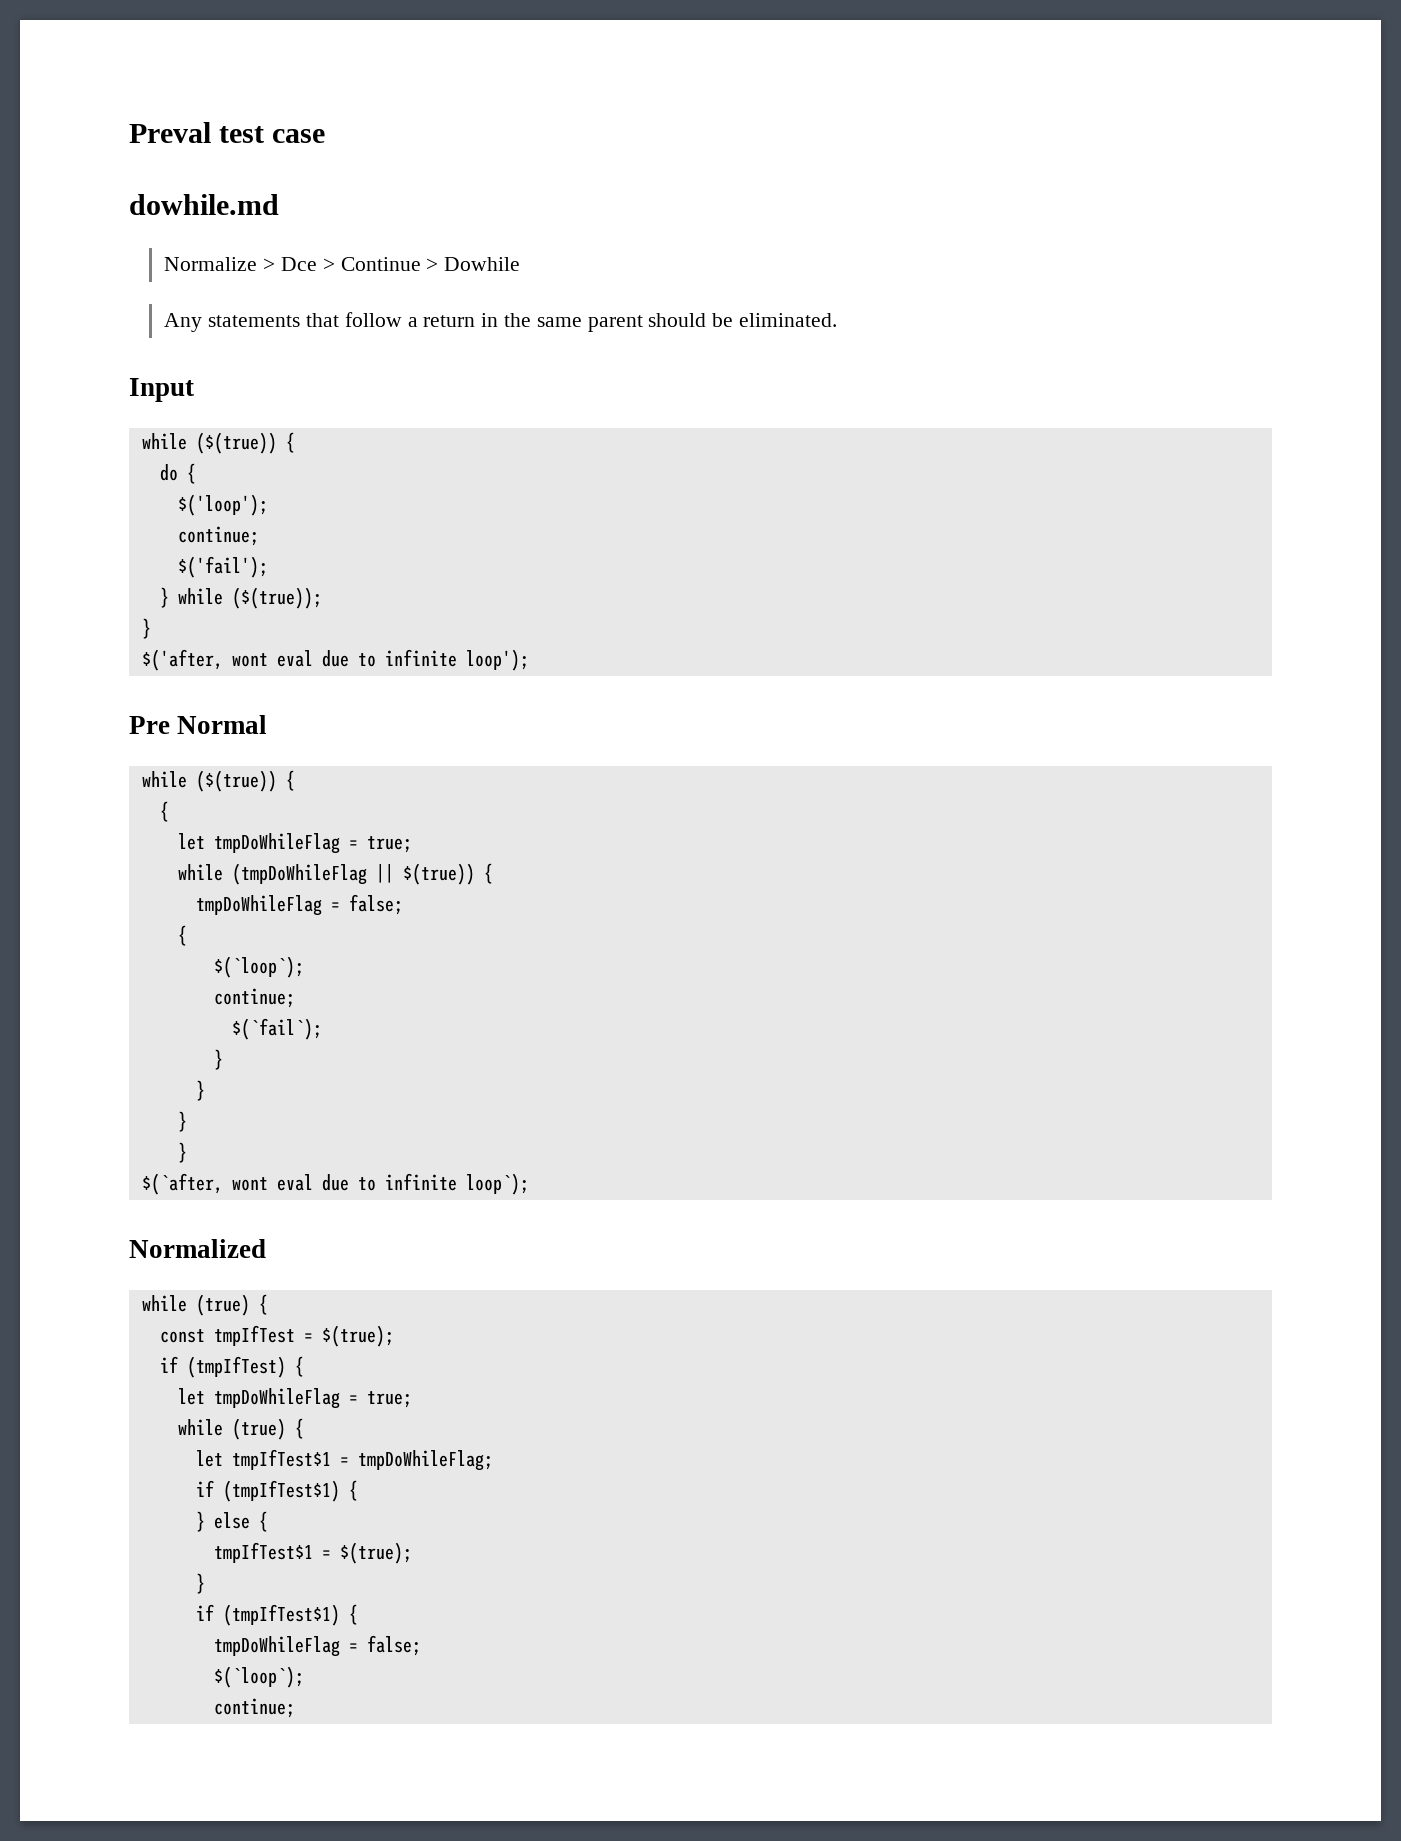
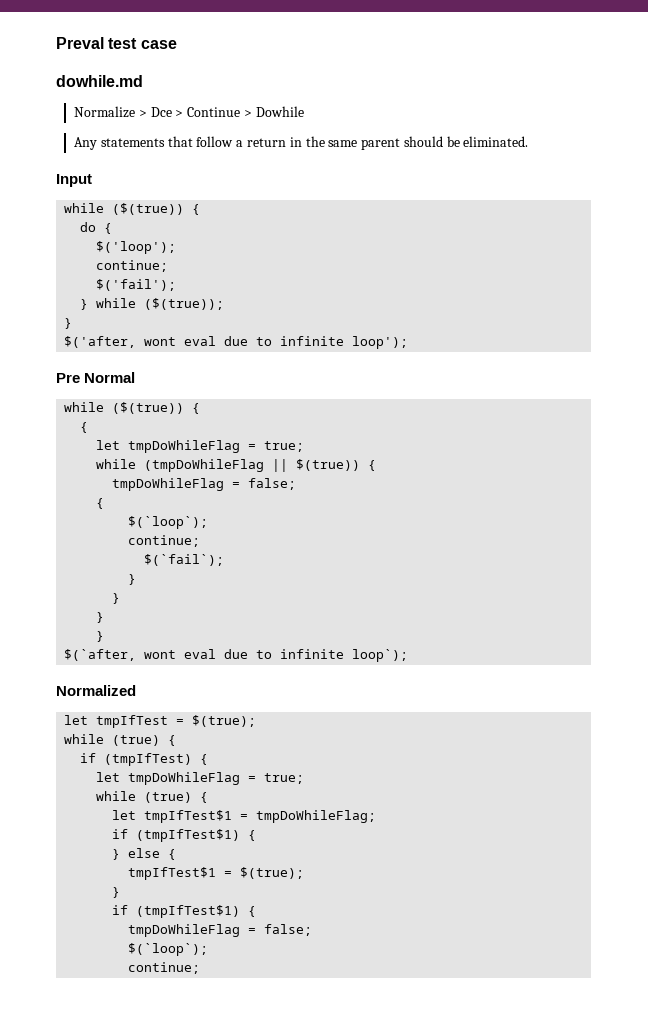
[141,1294,268,1316] [159,1325,394,1347] // while (true) { // const tmpIfTest = $(true); -> [64,715,257,728] [64,734,177,746] // let tmpIfTest = $(true); // while (true) {

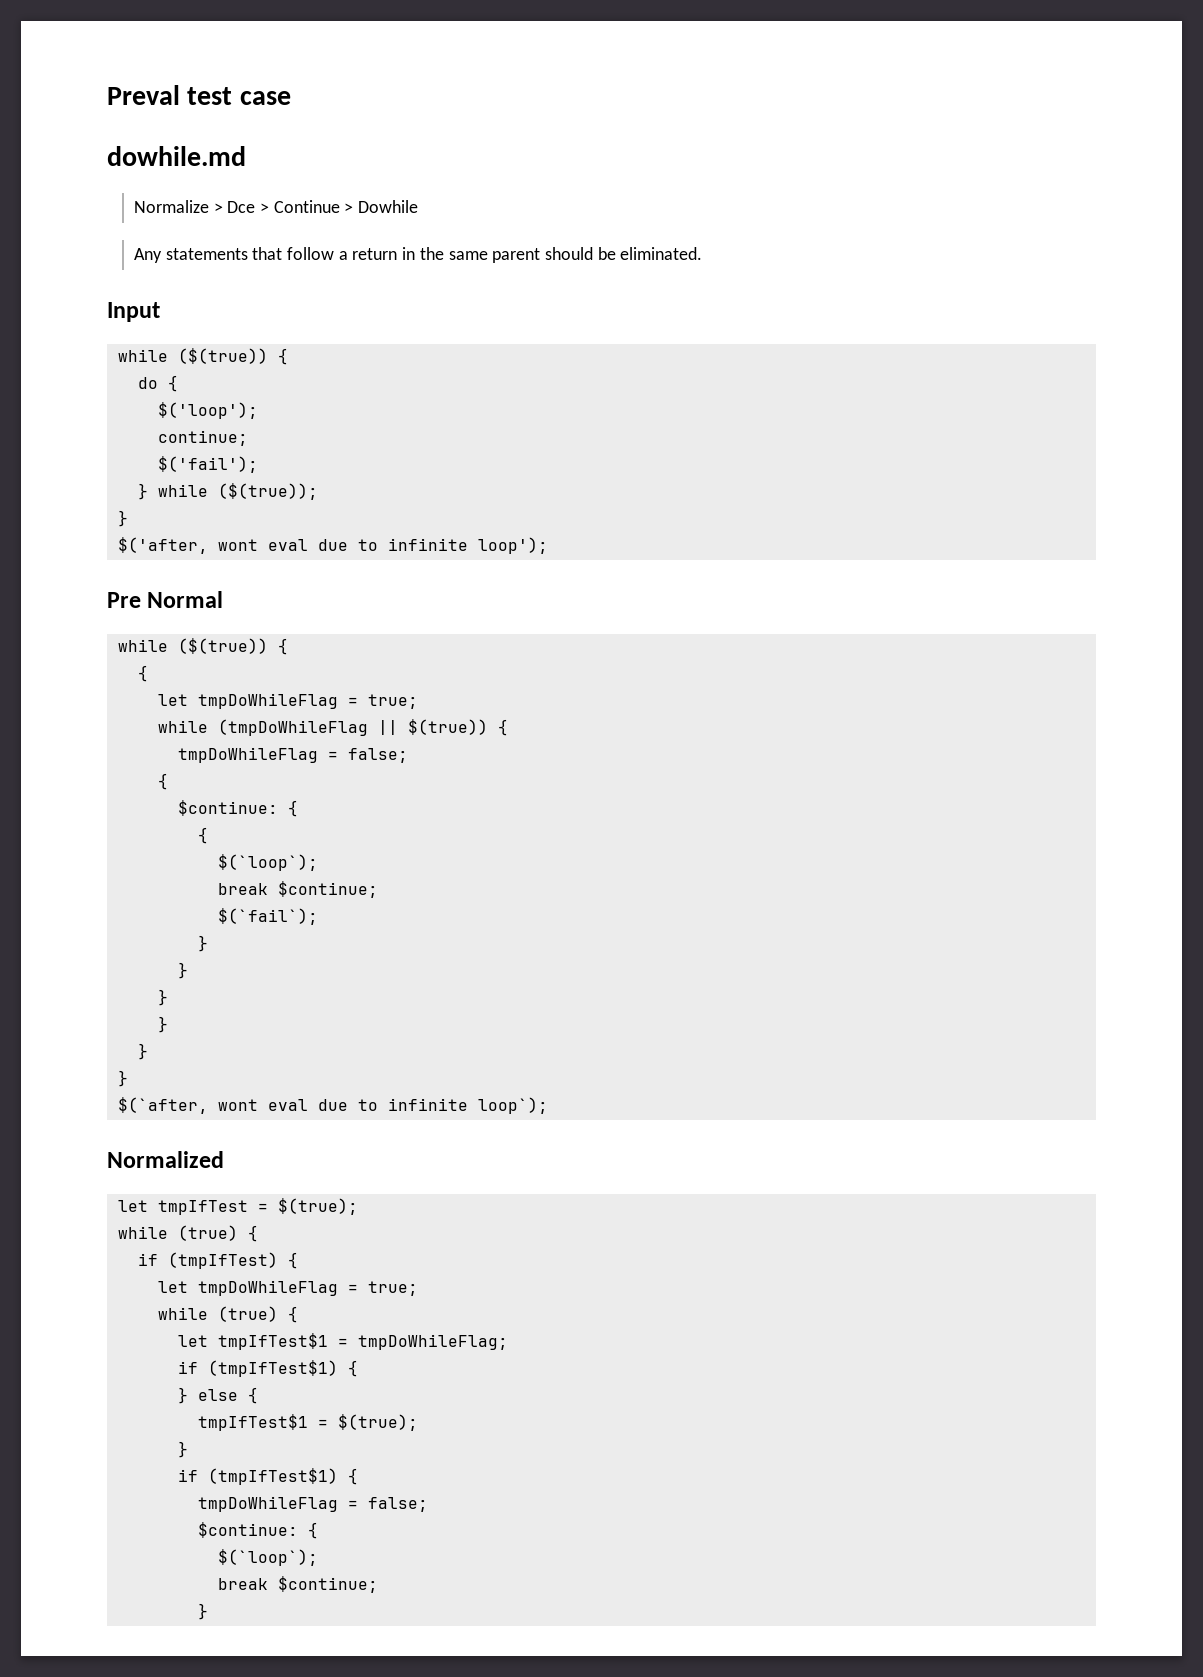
[128,516,209,529] [128,535,201,547] // $(`loop`); // continue; -> [177,800,298,817] [197,827,208,844] [217,854,318,871] [217,881,378,898] // $continue: { // { // $(`loop`); // break $continue;
(105, 636) none -> [137,1043,148,1060] [117,1070,128,1087] // } // }
[128,943,209,956] [128,962,201,974] // $(`loop`); // continue; -> [197,1522,318,1539] [217,1549,318,1566] [217,1576,378,1593] [197,1603,208,1620] // $continue: { // $(`loop`); // break $continue; // }

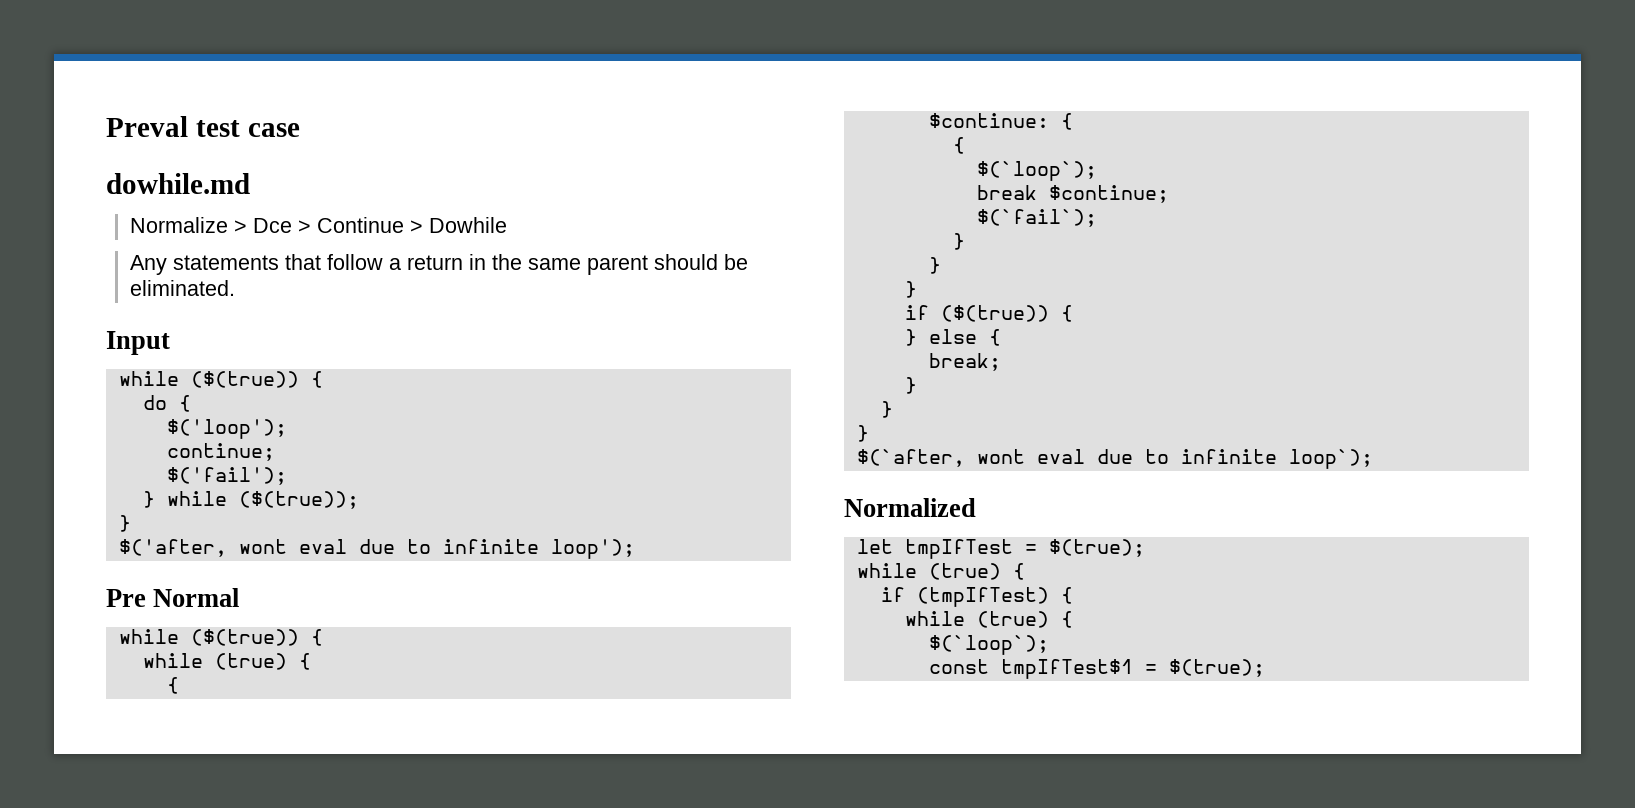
[137,665,148,682] [157,693,418,709] [157,719,508,736] [177,747,408,763] { // let tmpDoWhileFlag = true; // while (tmpDoWhileFlag || $(true)) { // tmpDoWhileFlag = false; -> [142,653,311,670] while (true) {
(168, 997) none -> [904,305,1073,322] [904,329,1001,346] [928,353,1001,371] // if ($(true)) { // } else { // break;
[157,1280,418,1296] [157,1306,298,1323] [177,1333,508,1350] [177,1360,358,1377] [177,1387,258,1404] [197,1414,418,1431] [177,1441,188,1458] [177,1468,358,1485] [197,1496,428,1512] [197,1522,318,1539] [217,1549,318,1566] [217,1576,378,1593] [197,1603,208,1620] // let tmpDoWhileFlag = true; // while (true) { // let tmpIfTest$1 = tmpDoWhileFlag; // if (tmpIfTest$1) { // } else { // tmpIfTest$1 = $(true); // } // if (tmpIfTest$1) { // tmpDoWhileFlag = false; // $continue: { // $(`loop`); // break $continue; // } -> [904,611,1073,628] [928,635,1049,655] [928,659,1265,679] // while (true) { // $(`loop`); // const tmpIfTest$1 = $(true);

